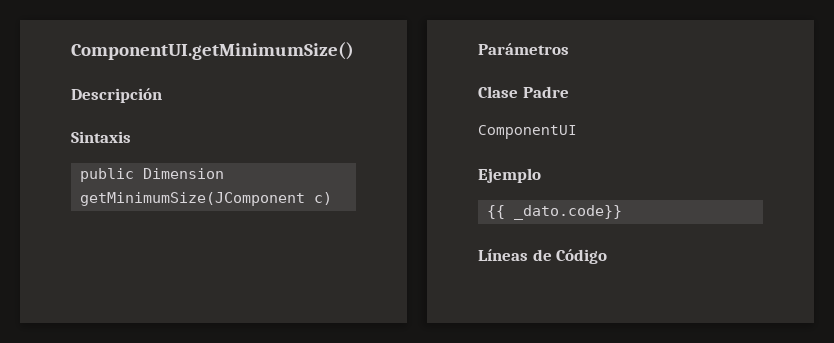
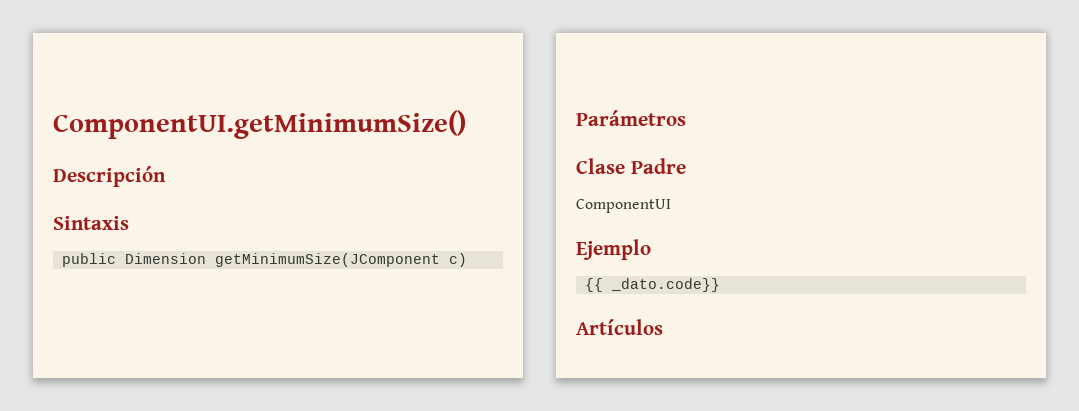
[478,249,608,264] Líneas de Código -> [576,319,663,335] Artículos

